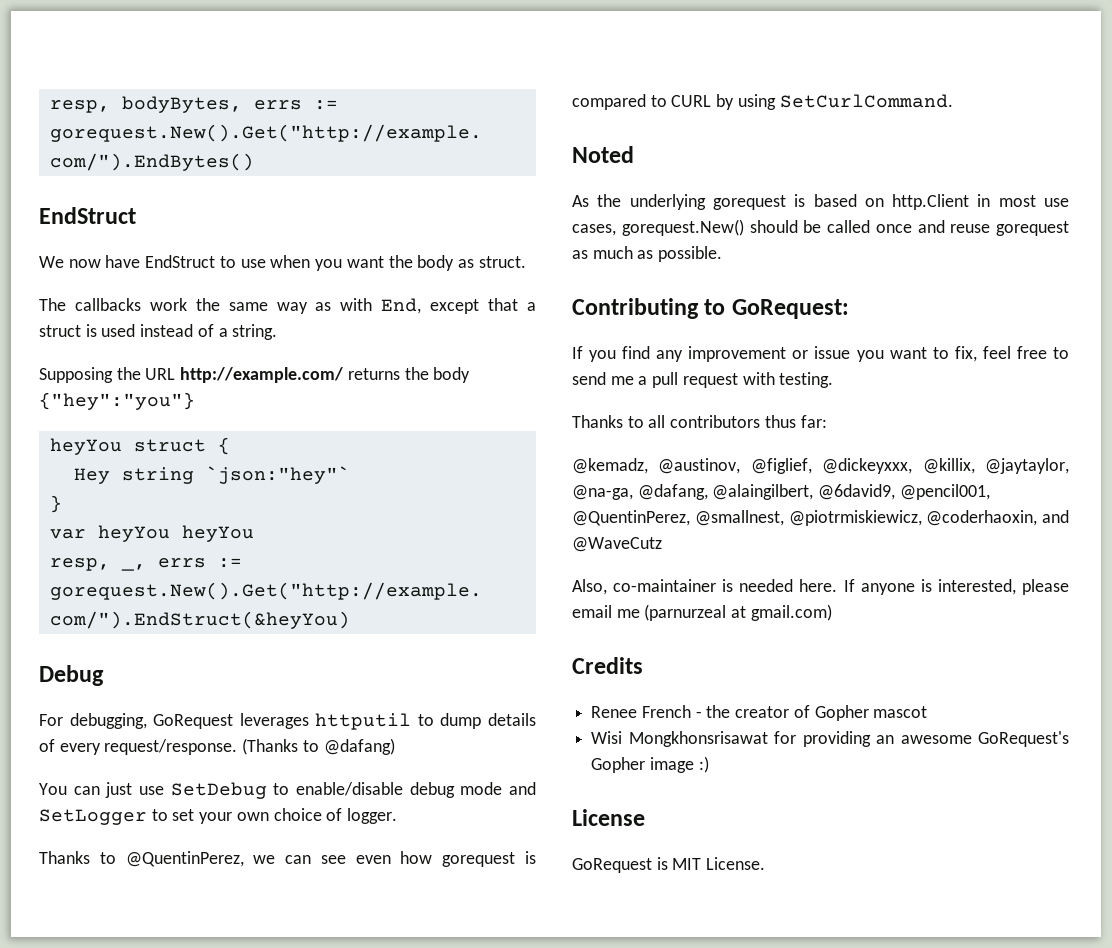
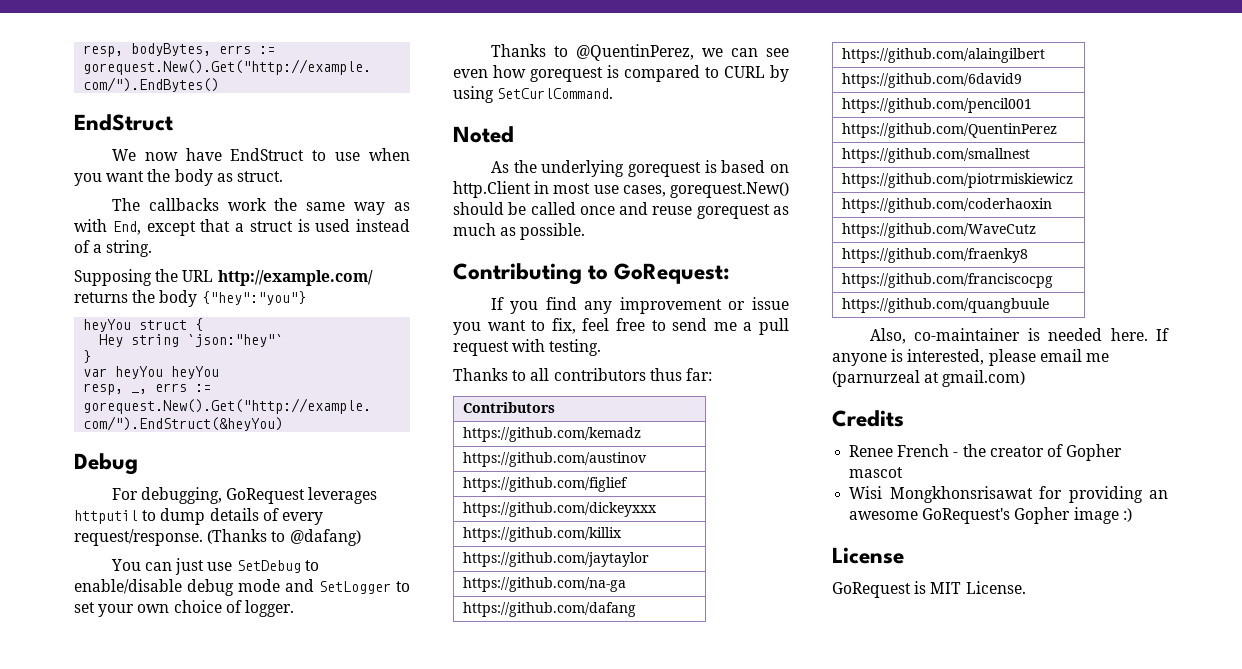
[572,458,1069,474] [572,484,990,500] [572,510,1069,526] [572,537,662,552] // @kemadz, @austinov, @figlief, @dickeyxxx, @killix, @jaytaylor, @na-ga, @dafang, @alaingilbert, @6david9, @pencil001, @QuentinPerez, @smallnest, @piotrmiskiewicz, @coderhaoxin, and @WaveCutz -> [463,402,556,413] [463,427,642,442] [463,452,648,467] [463,477,629,492] [463,502,658,517] [463,527,623,542] [463,552,650,567] [463,577,627,592] [463,602,637,617] [842,48,1046,63] [842,73,1023,88] [842,98,1033,113] [842,123,1058,138] [842,148,1031,163] [842,173,1074,188] [842,198,1053,213] [842,223,1037,238] [842,248,1029,263] [842,273,1054,288] [842,298,1050,313] // Contributors // https://github.com/kemadz // https://github.com/austinov // https://github.com/figlief // https://github.com/dickeyxxx // https://github.com/killix // https://github.com/jaytaylor // https://github.com/na-ga // https://github.com/dafang // https://github.com/alaingilbert // https://github.com/6david9 // https://github.com/pencil001 // https://github.com/QuentinPerez // https://github.com/smallnest // https://github.com/piotrmiskiewicz // https://github.com/coderhaoxin // https://github.com/WaveCutz // https://github.com/fraenky8 // https://github.com/franciscocpg // https://github.com/quangbuule

